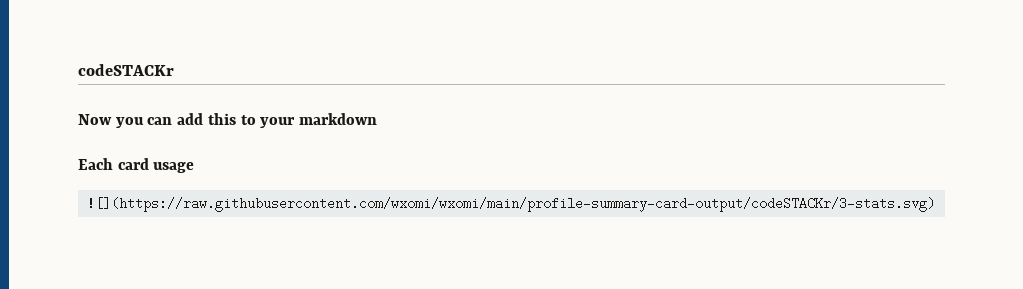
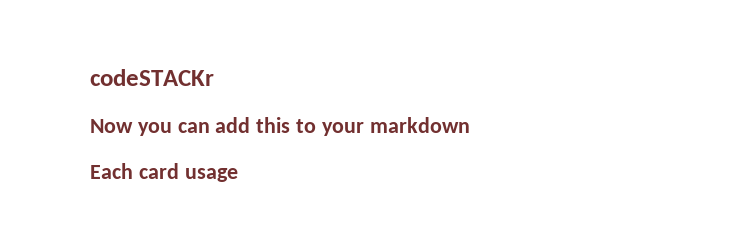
[87,197,936,212] // ![](https://raw.githubusercontent.com/wxomi/wxomi/main/profile-summary-card-output/codeSTACKr/3-stats.svg) -> (238, 175) none

